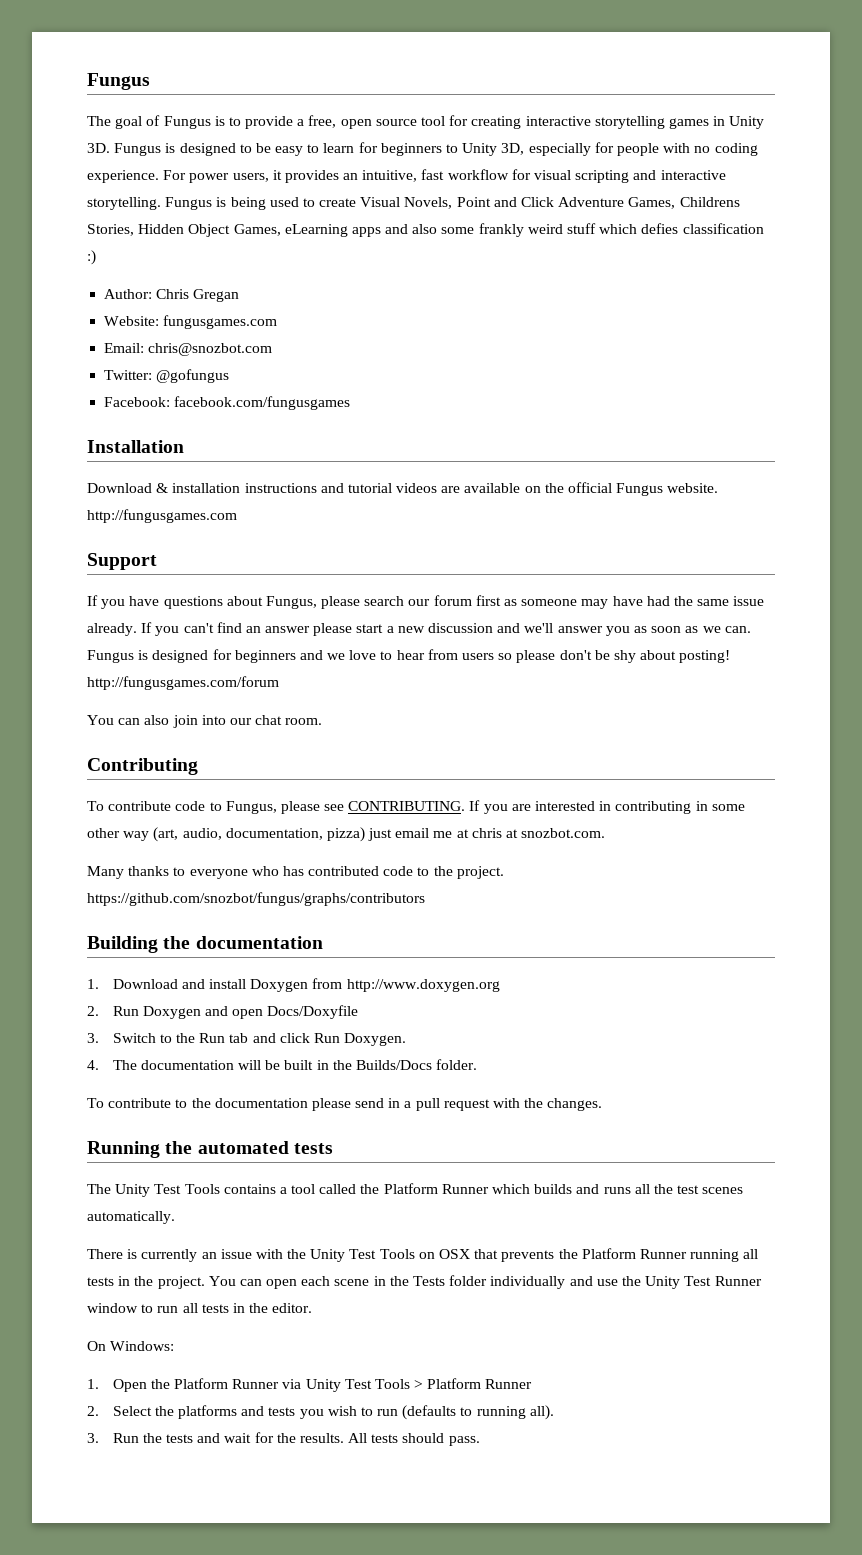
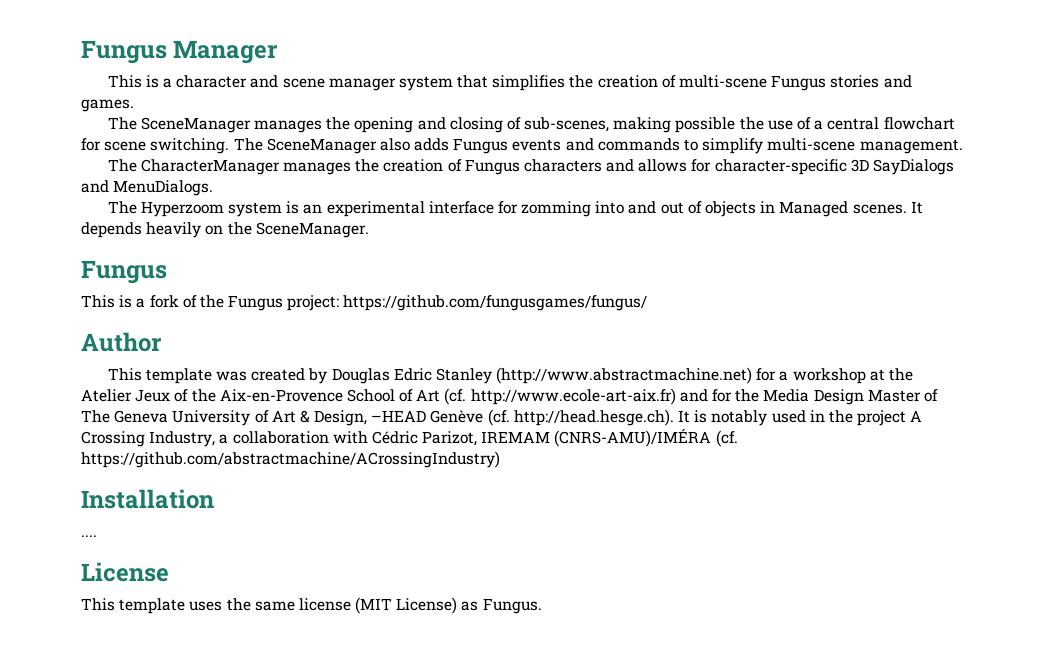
[87,73,150,90] [87,115,765,129] [87,142,758,156] [87,169,726,183] [87,197,740,210] [87,223,764,237] [87,250,96,265] [104,289,240,302] [104,315,278,329] [104,343,273,356] [104,369,230,383] [104,396,351,410] [87,440,184,453] [87,482,719,496] [87,509,237,523] [87,553,157,570] [87,595,765,609] [87,622,751,636] [87,649,731,663] [87,676,279,690] [87,715,323,728] [87,758,198,775] [87,800,745,814] [87,827,606,842] [87,866,504,879] [87,892,425,906] [87,936,323,953] [87,978,500,992] [87,1005,359,1019] [87,1033,407,1046] [87,1059,478,1070] [87,1098,603,1111] [87,1141,333,1158] [87,1183,744,1197] [87,1211,175,1224] [87,1248,759,1262] [87,1275,762,1289] [87,1303,313,1313] [87,1341,175,1351] [87,1378,533,1392] [87,1405,554,1420] [87,1432,480,1446] Fungus // The goal of Fungus is to provide a free, open source tool for creating interactive storytelling games in Unity 3D. Fungus is designed to be easy to learn for beginners to Unity 3D, especially for people with no coding experience. For power users, it provides an intuitive, fast workflow for visual scripting and interactive storytelling. Fungus is being used to create Visual Novels, Point and Click Adventure Games, Childrens Stories, Hidden Object Games, eLearning apps and also some frankly weird stuff which defies classification :) // Author: Chris Gregan // Website: fungusgames.com // Email: chris@snozbot.com // Twitter: @gofungus // Facebook: facebook.com/fungusgames // Installation // Download & installation instructions and tutorial videos are available on the official Fungus website. http://fungusgames.com // Support // If you have questions about Fungus, please search our forum first as someone may have had the same issue already. If you can't find an answer please start a new discussion and we'll answer you as soon as we can. Fungus is designed for beginners and we love to hear from users so please don't be shy about posting! http://fungusgames.com/forum // You can also join into our chat room. // Contributing // To contribute code to Fungus, please see CONTRIBUTING. If you are interested in contributing in some other way (art, audio, documentation, pizza) just email me at chris at snozbot.com. // Many thanks to everyone who has contributed code to the project. https://github.com/snozbot/fungus/graphs/contributors // Building the documentation // 1. Download and install Doxygen from http://www.doxygen.org // 2. Run Doxygen and open Docs/Doxyfile // 3. Switch to the Run tab and click Run Doxygen. // 4. The documentation will be built in the Builds/Docs folder. // To contribute to the documentation please send in a pull request with the changes. // Running the automated tests // The Unity Test Tools contains a tool called the Platform Runner which builds and runs all the test scenes automatically. // There is currently an issue with the Unity Test Tools on OSX that prevents the Platform Runner running all tests in the project. You can open each scene in the Tests folder individually and use the Unity Test Runner window to run all tests in the editor. // On Windows: // 1. Open the Platform Runner via Unity Test Tools > Platform Runner // 2. Select the platforms and tests you wish to run (defaults to running all). // 3. Run the tests and wait for the results. All tests should pass. -> [81,40,279,64] [107,75,912,91] [81,99,134,112] [107,117,955,133] [81,138,963,154] [107,159,955,175] [81,180,214,196] [107,201,923,217] [81,222,369,238] [81,260,167,284] [81,295,648,311] [81,332,162,352] [107,367,914,384] [81,388,938,405] [81,409,923,426] [81,429,738,447] [81,451,500,468] [81,489,214,509] [81,535,97,537] [81,562,169,582] [81,597,542,614] Fungus Manager // This is a character and scene manager system that simplifies the creation of multi-scene Fungus stories and games. // The SceneManager manages the opening and closing of sub-scenes, making possible the use of a central flowchart for scene switching. The SceneManager also adds Fungus events and commands to simplify multi-scene management. // The CharacterManager manages the creation of Fungus characters and allows for character-specific 3D SayDialogs and MenuDialogs. // The Hyperzoom system is an experimental interface for zomming into and out of objects in Managed scenes. It depends heavily on the SceneManager. // Fungus // This is a fork of the Fungus project: https://github.com/fungusgames/fungus/ // Author // This template was created by Douglas Edric Stanley (http://www.abstractmachine.net) for a workshop at the Atelier Jeux of the Aix-en-Provence School of Art (cf. http://www.ecole-art-aix.fr) and for the Media Design Master of The Geneva University of Art & Design, –HEAD Genève (cf. http://head.hesge.ch). It is notably used in the project A Crossing Industry, a collaboration with Cédric Parizot, IREMAM (CNRS-AMU)/IMÉRA (cf. https://github.com/abstractmachine/ACrossingIndustry) // Installation // .... // License // This template uses the same license (MIT License) as Fungus.

